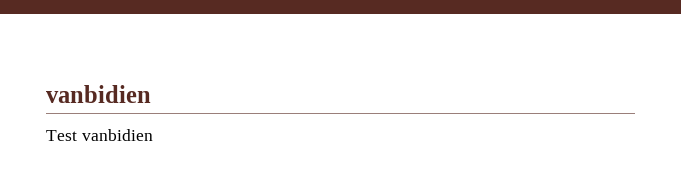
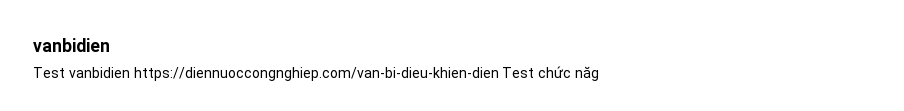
(153, 135) none -> [133,66,599,81] https://diennuoccongnghiep.com/van-bi-dieu-khien-dien Test chức năg

